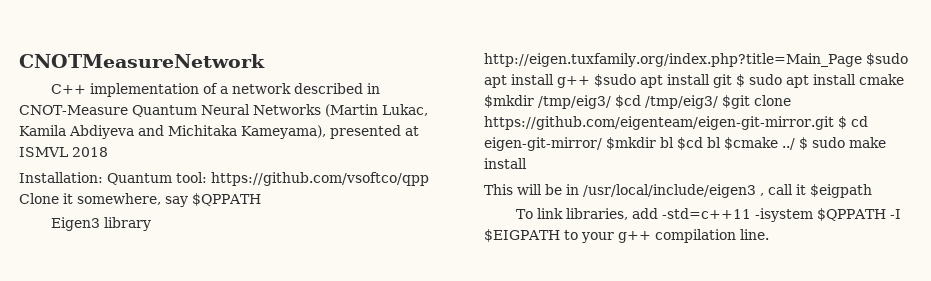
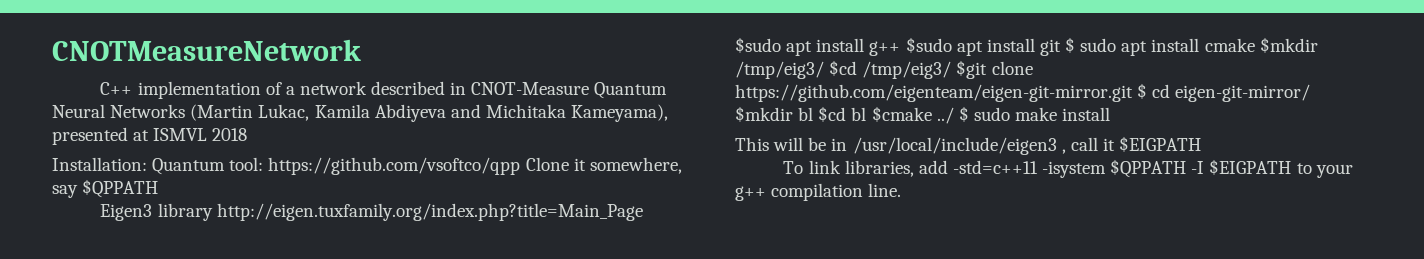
[810,184,872,198] $eigpath -> [1119,136,1202,152] $EIGPATH

